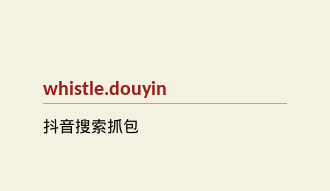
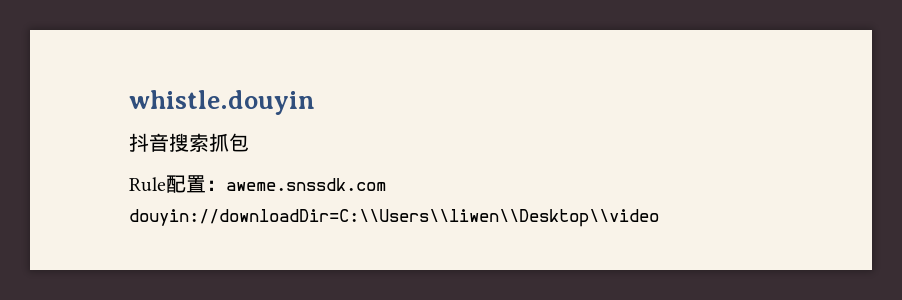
(139, 126) none -> [129,175,386,193] [129,209,659,227] // Rule配置：aweme.snssdk.com douyin://downloadDir=C:\\Users\\liwen\\Desktop\\video

